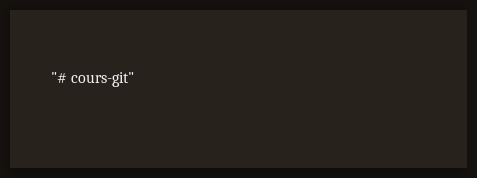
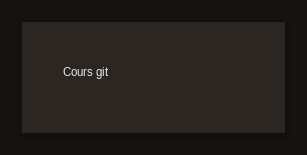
[51,72,135,87] "# cours-git" -> [63,67,110,79] Cours git

